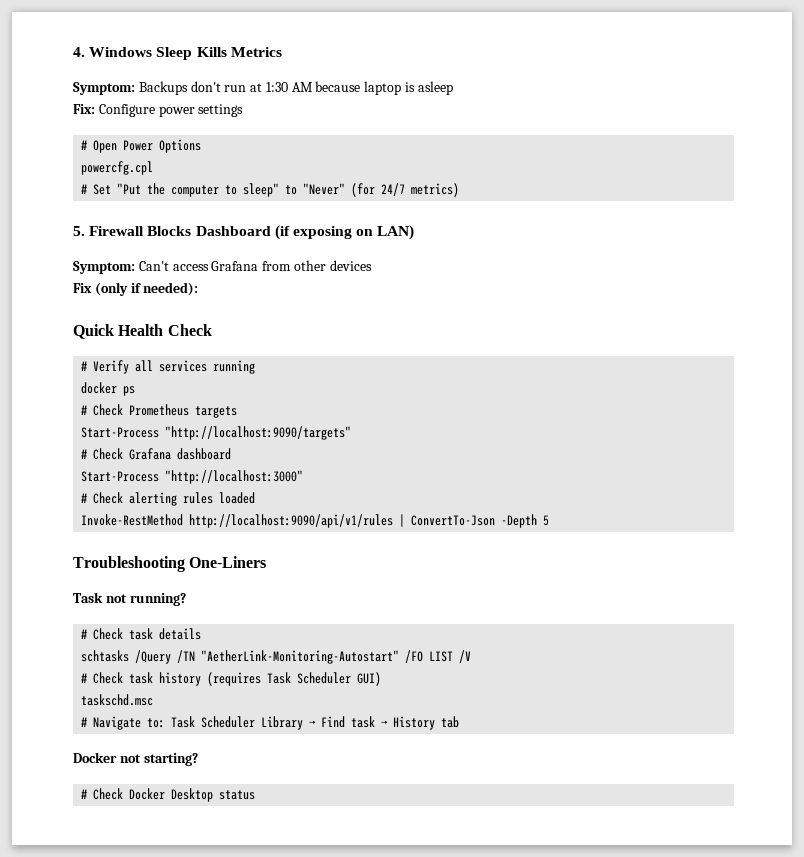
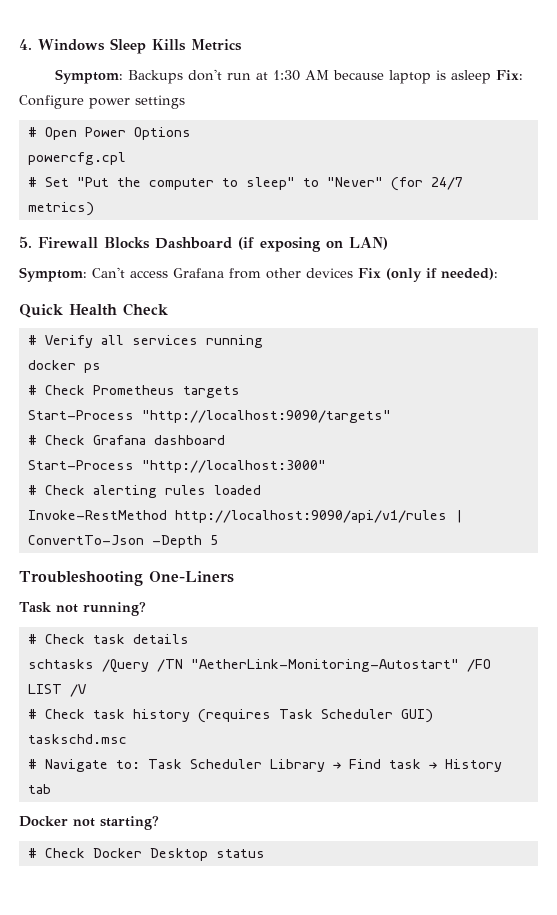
(453, 88) // -> (492, 77) none
(372, 265) // -> (353, 273) none

